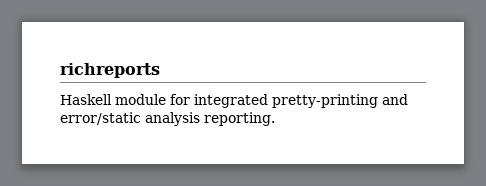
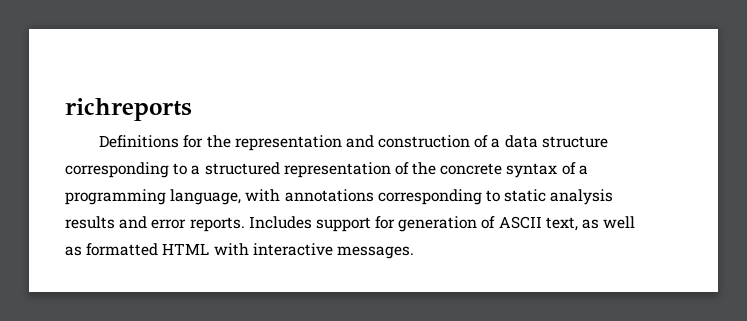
[60,94,408,108] [60,112,275,126] Haskell module for integrated pretty-printing and error/static analysis reporting. -> [99,135,608,151] [65,162,588,178] [65,189,614,205] [65,216,636,232] [65,243,414,259] Definitions for the representation and construction of a data structure corresponding to a structured representation of the concrete syntax of a programming language, with annotations corresponding to static analysis results and error reports. Includes support for generation of ASCII text, as well as formatted HTML with interactive messages.

